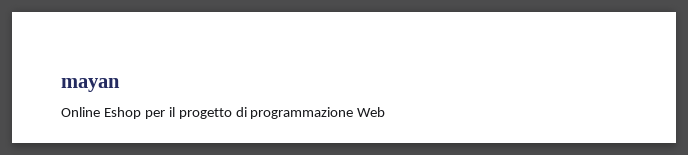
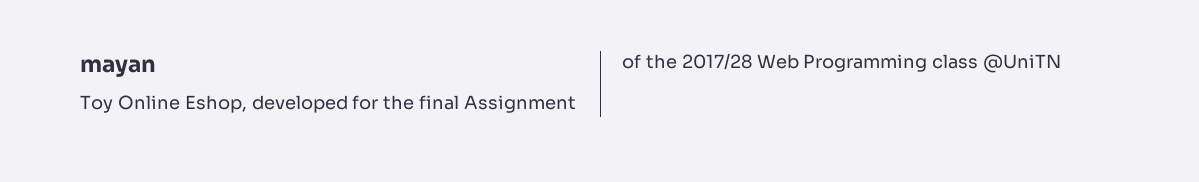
[61,107,386,119] Online Eshop per il progetto di programmazione Web -> [80,95,577,113] [622,53,1062,73] Toy Online Eshop, developed for the final Assignment of the 2017/28 Web Programming class @UniTN

